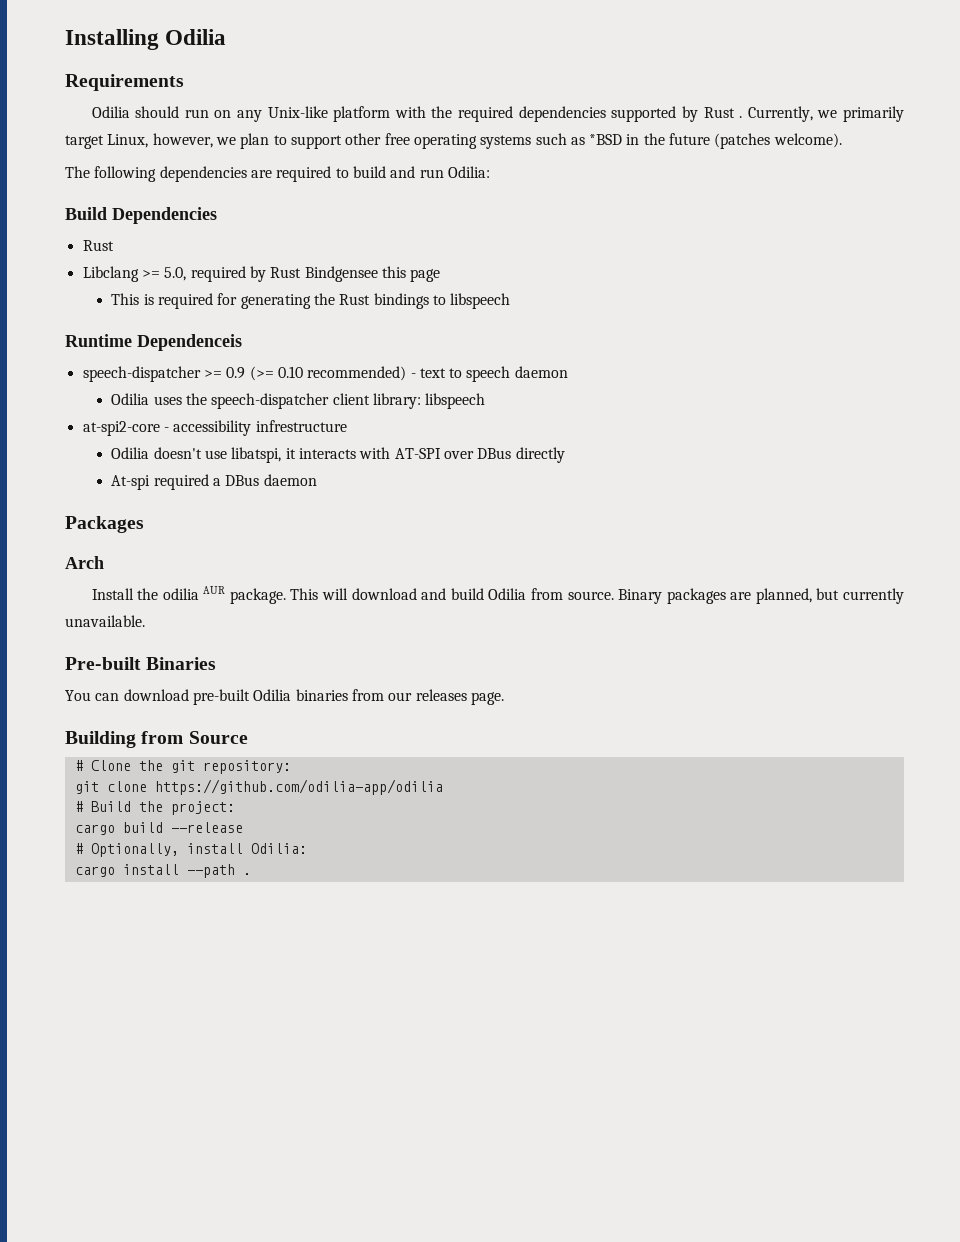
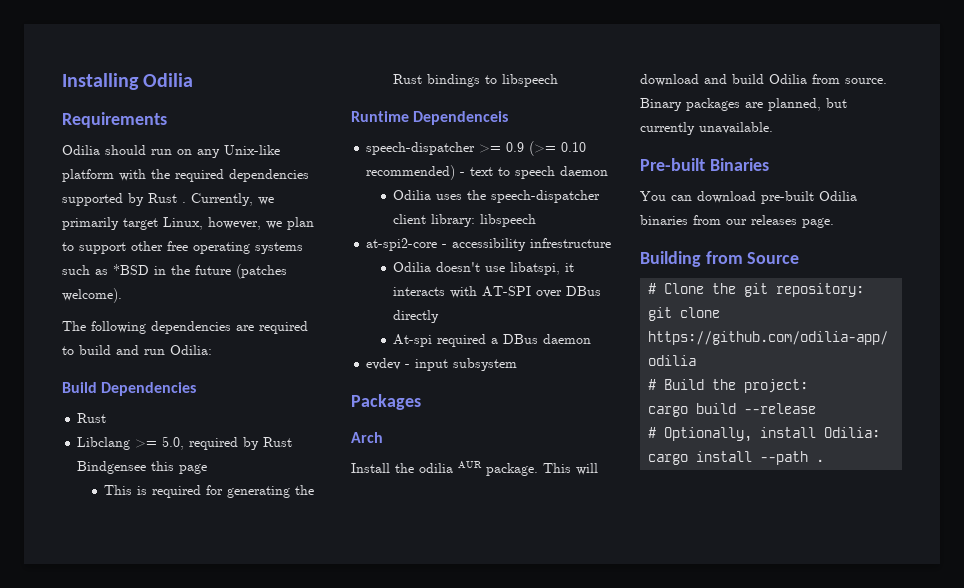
(317, 480) none -> [366,358,518,371] // evdev - input subsystem

